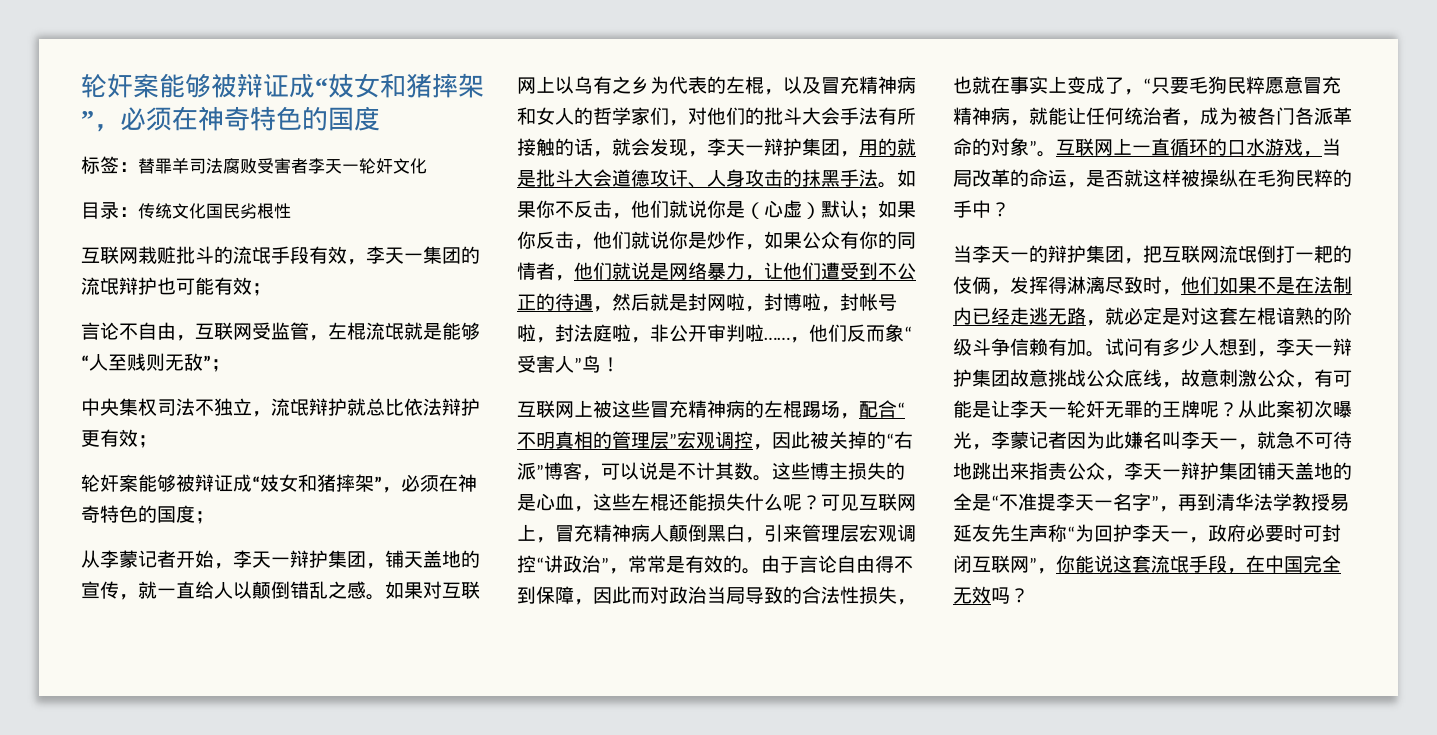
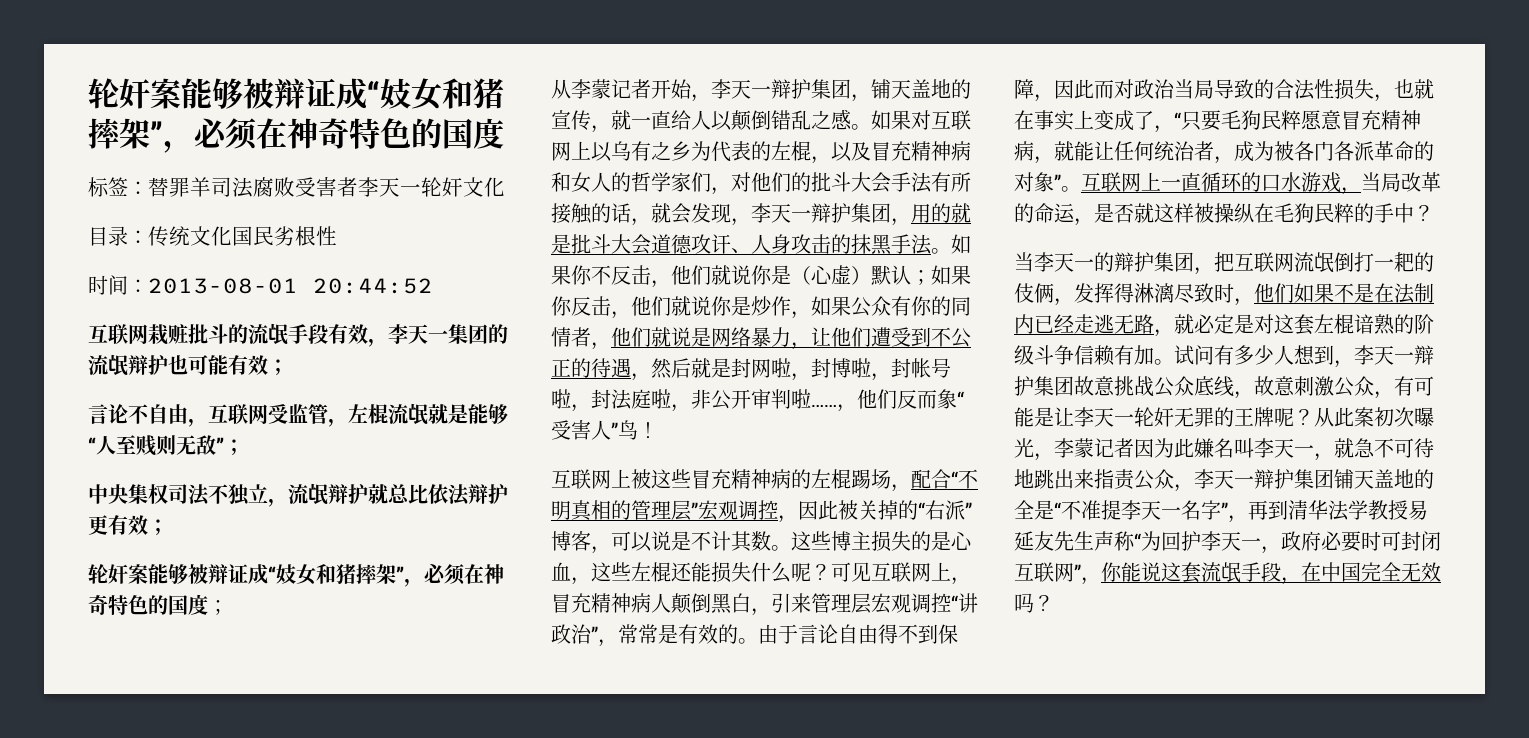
(291, 211) none -> [88,275,433,295] // 时间：2013-08-01 20:44:52

